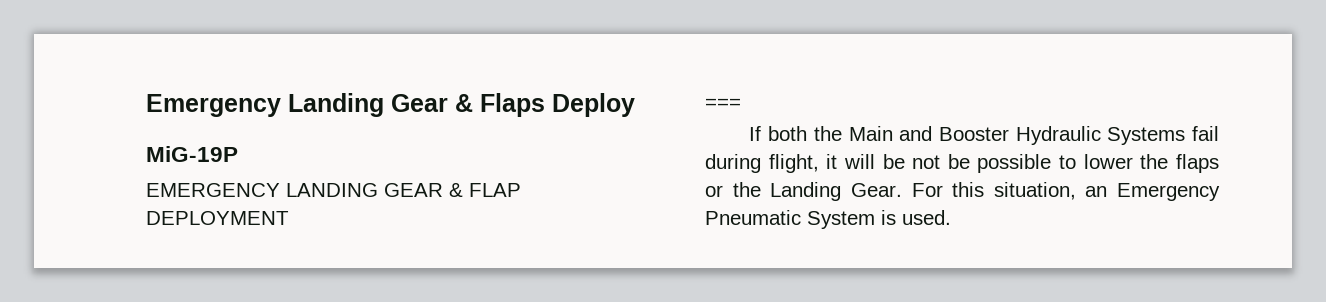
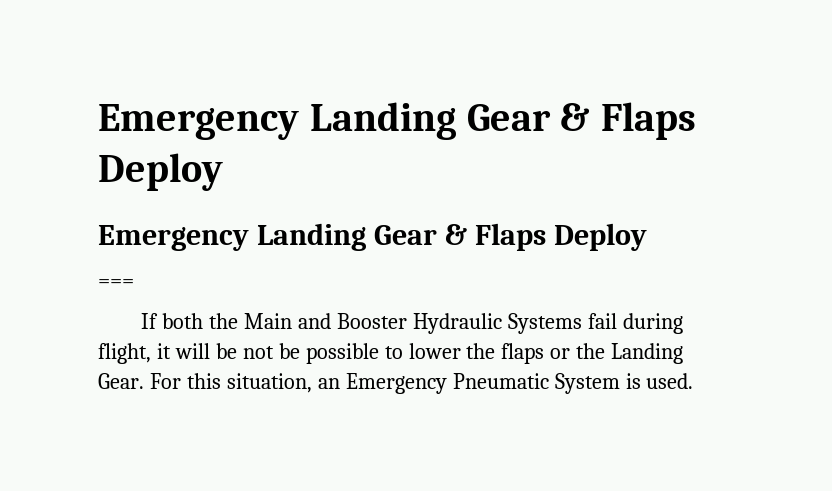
[146,93,635,117] [146,146,238,162] [146,183,521,197] [146,211,289,225] Emergency Landing Gear & Flaps Deploy // MiG-19P // EMERGENCY LANDING GEAR & FLAP DEPLOYMENT -> [98,102,697,140] [98,153,223,191] [98,223,647,251] Emergency Landing Gear & Flaps Deploy // Emergency Landing Gear & Flaps Deploy

